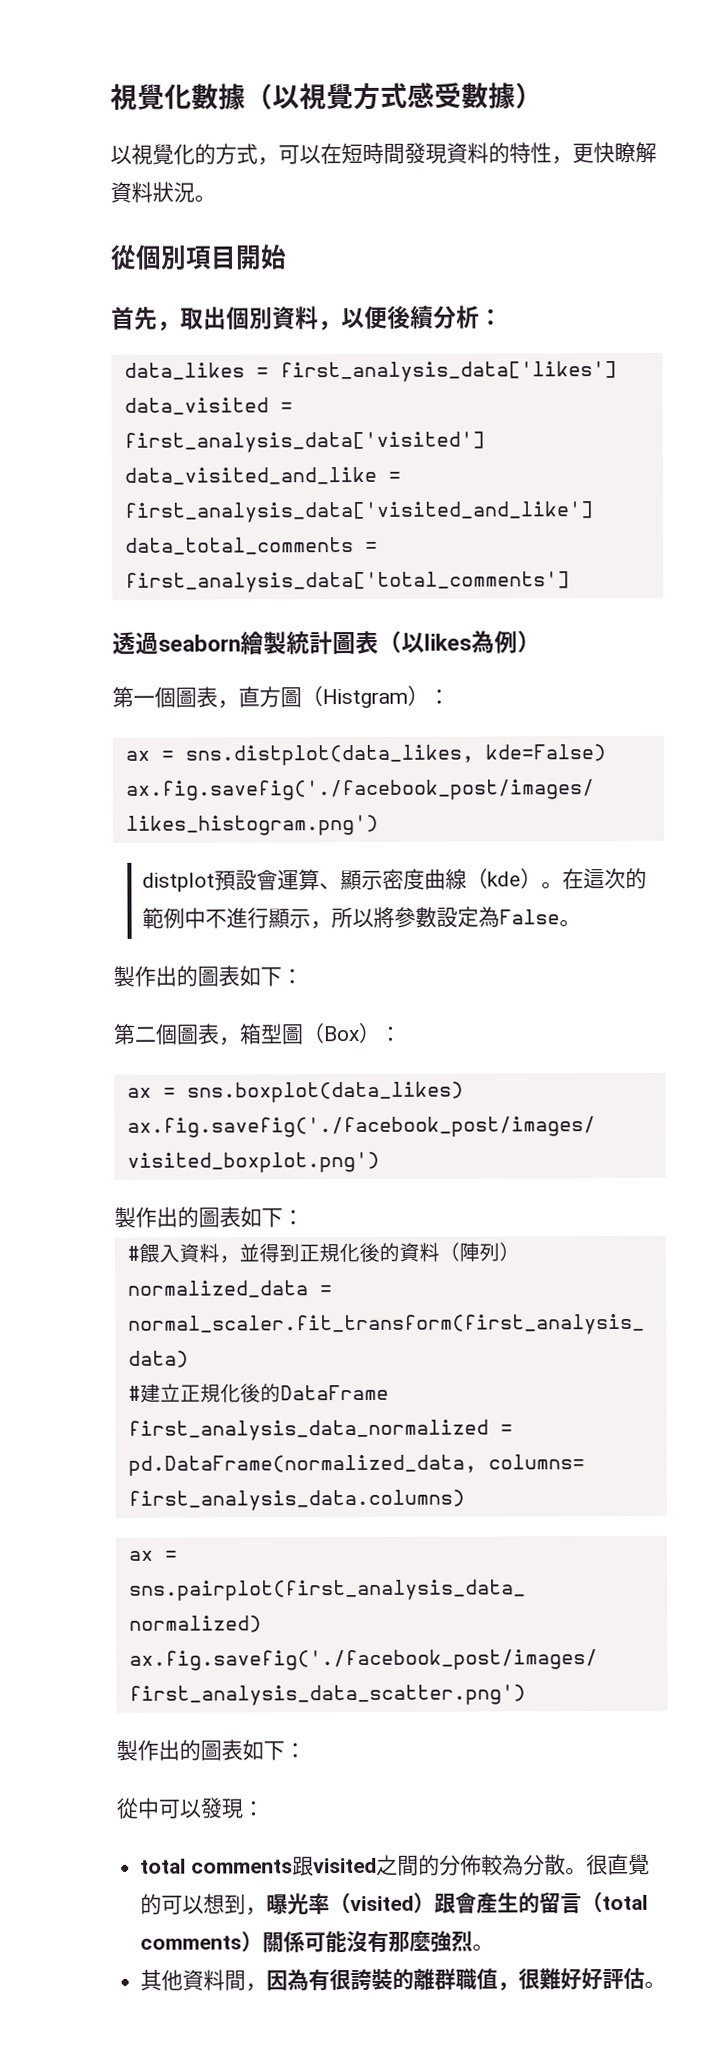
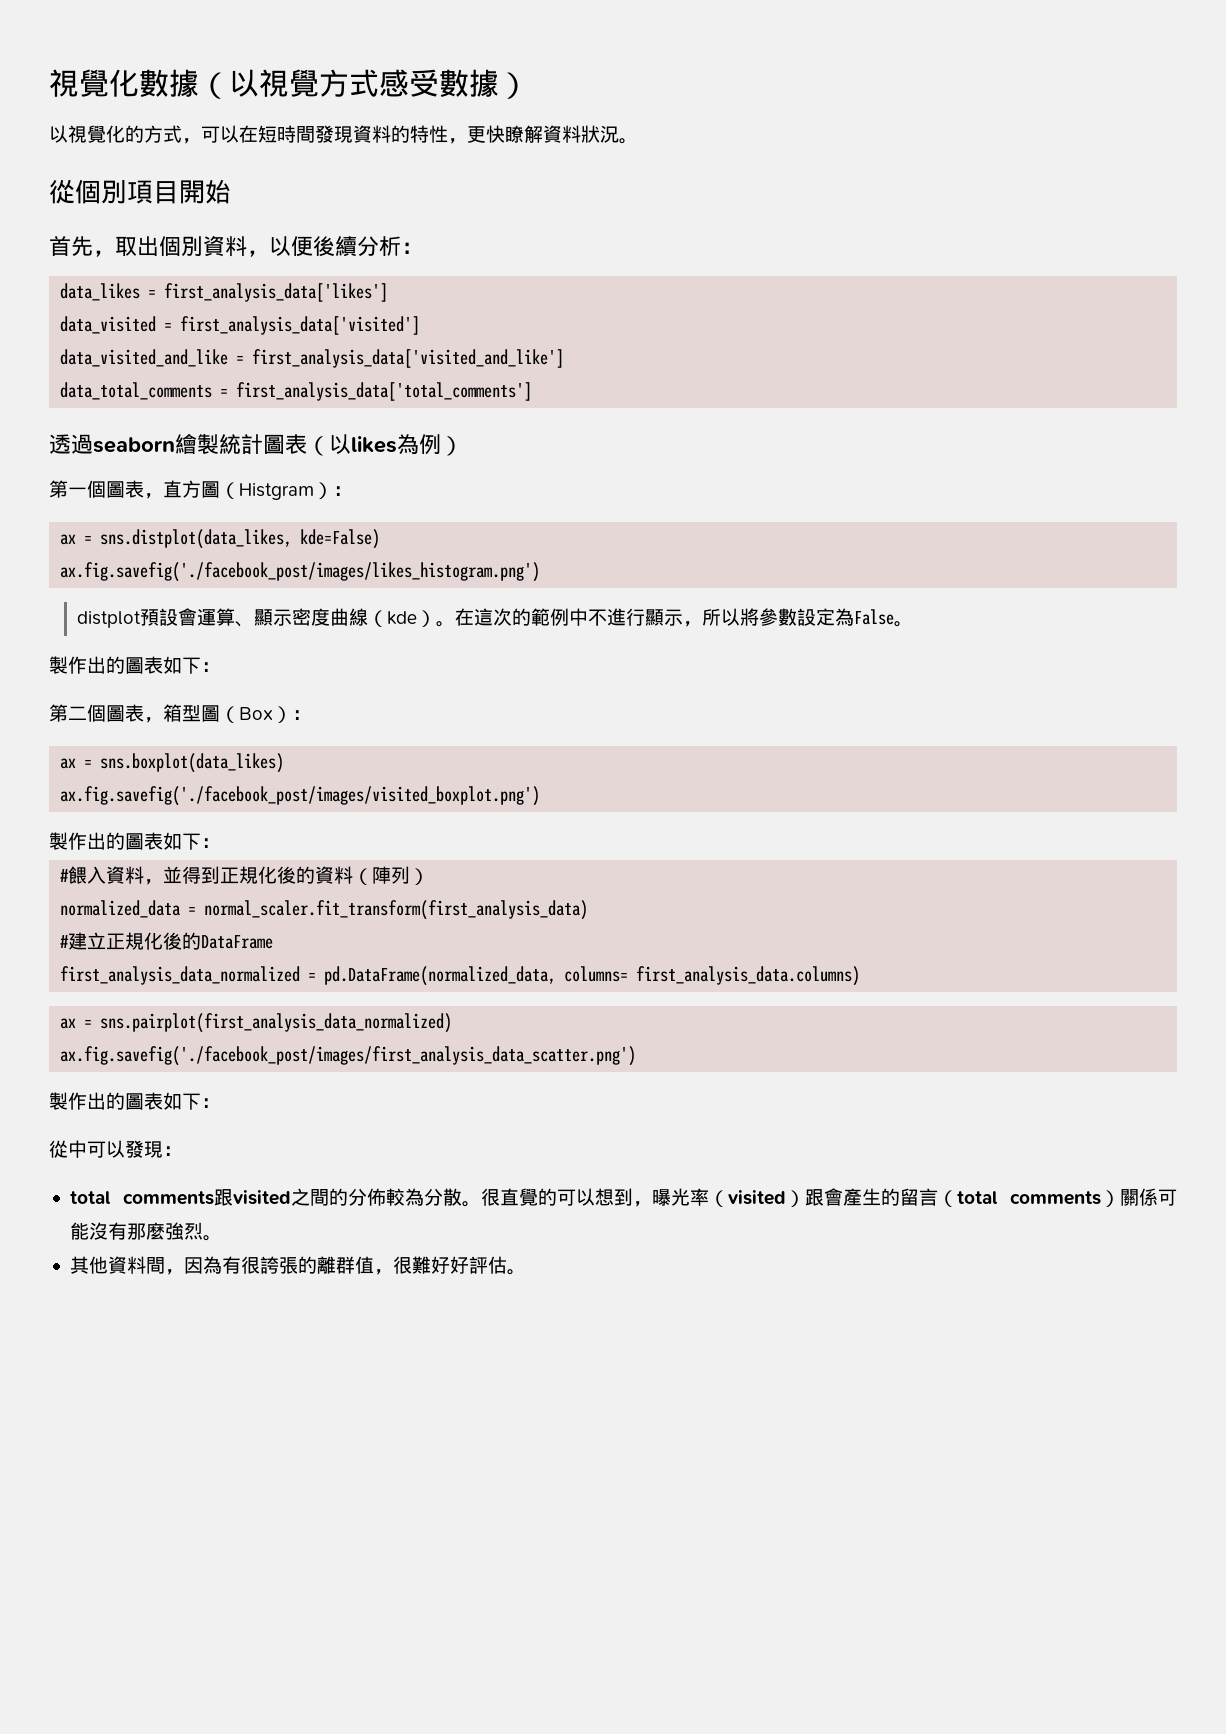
[371,1968,478,1990] 裝的離群職 -> [278,1256,355,1274] 張的離群

